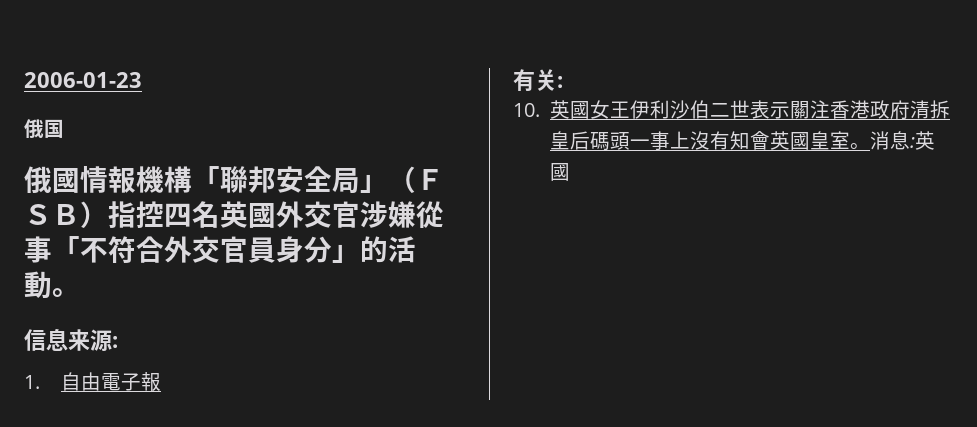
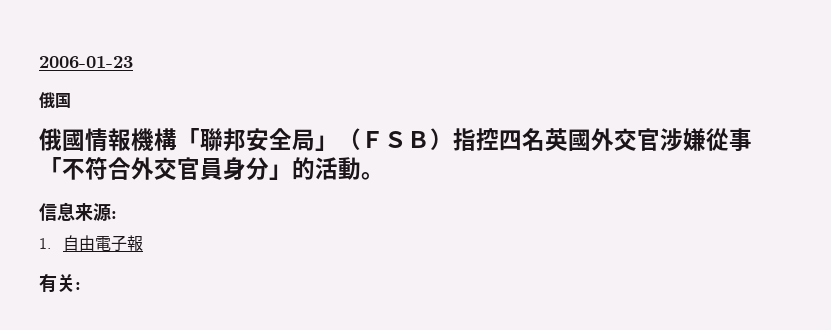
[513,100,951,120] [550,131,936,151] [550,163,571,181] // 10.英國女王伊利沙伯二世表示關注香港政府清拆皇后碼頭一事上沒有知會英國皇室。消息:英國 -> (81, 286) none

